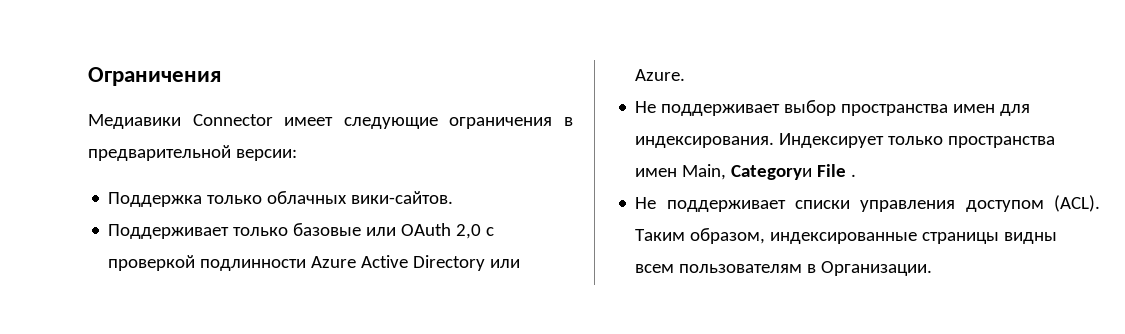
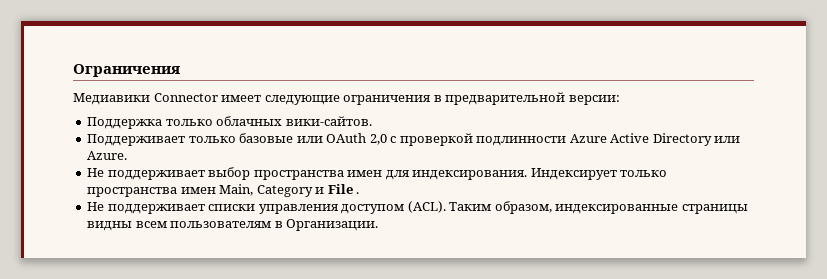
[731,165,813,180] Categoryи -> [256,185,325,197] Category и

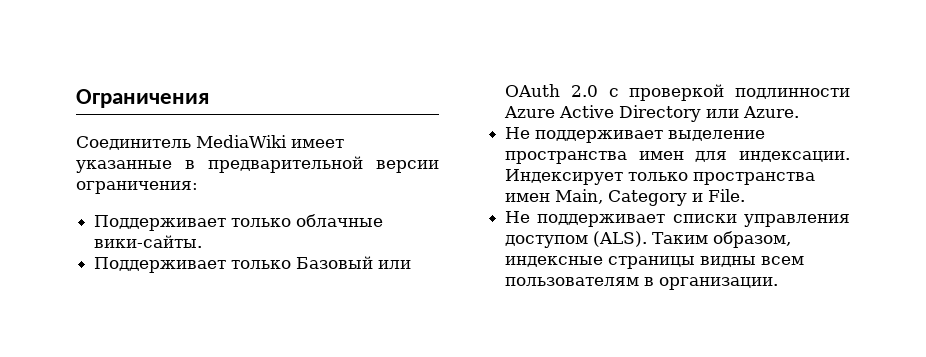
[73,92,620,105] [87,116,372,129] [87,133,294,146] Медиавики Connector имеет следующие ограничения в предварительной версии: // Поддержка только облачных вики-сайтов. // Поддерживает только базовые -> [76,135,344,150] [76,156,439,173] [76,181,198,194] [94,214,384,231] [94,235,203,248] [94,256,374,273] Соединитель MediaWiki имеет указанные в предварительной версии ограничения: // Поддерживает только облачные вики-сайты. // Поддерживает только Базовый
[369,134,387,145] 2,0 -> [570,85,598,97] 2.0
[208,167,251,180] выбор -> [668,130,766,141] выделение
[412,170,528,180] индексирования. -> [739,151,850,162] индексации.
[327,184,360,194] File . -> [708,189,746,202] File.
[407,201,446,213] (ACL). -> [593,231,648,247] (ALS).
[555,204,679,214] индексированные -> [505,256,604,267] индексные
[286,219,379,231] Организации. -> [659,277,779,290] организации.

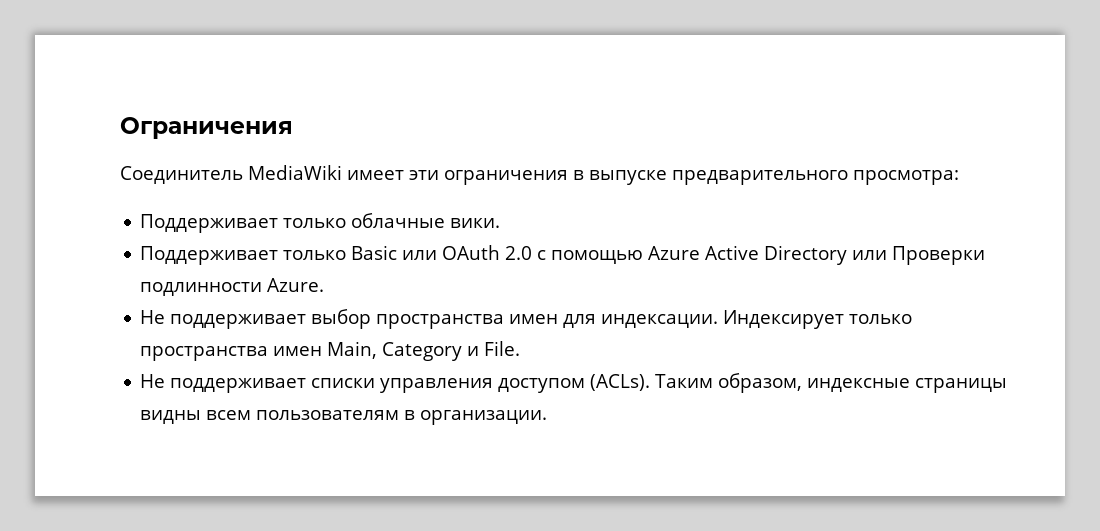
[76,156,439,173] [76,181,198,194] указанные в предварительной версии ограничения: -> [409,170,959,185] эти ограничения в выпуске предварительного просмотра:
[94,235,203,248] [94,256,374,273] вики-сайты. // Поддерживает только Базовый -> [450,218,501,228] [140,245,398,265] вики. // Поддерживает только Basic
[629,84,850,101] проверкой подлинности -> [551,250,644,264] помощью
(740, 113) none -> [892,246,986,265] [140,282,263,296] Проверки подлинности
[668,130,766,141] выделение -> [311,309,372,329] выбор
[593,231,648,247] (ALS). -> [590,374,651,391] (ACLs).

